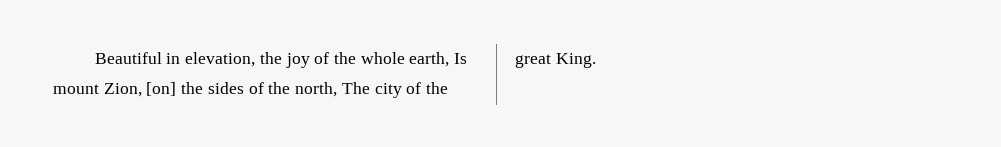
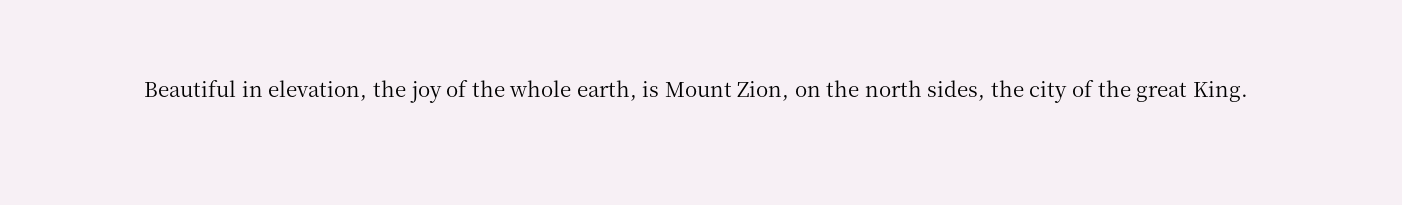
[454,53,468,64] [53,82,370,97] Is mount Zion, [on] the sides of the north, The -> [642,80,1024,101] is Mount Zion, on the north sides, the

